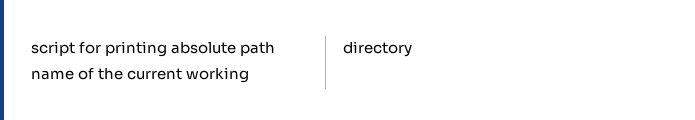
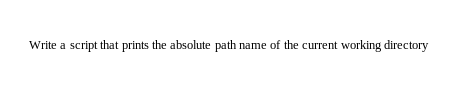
[31,41,168,57] script for printing -> [29,40,167,52] Write a script that prints the

